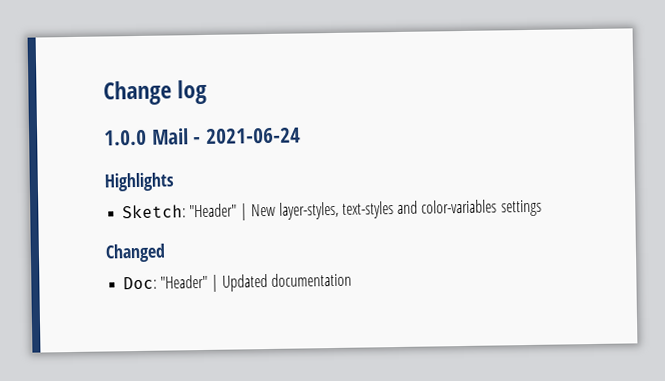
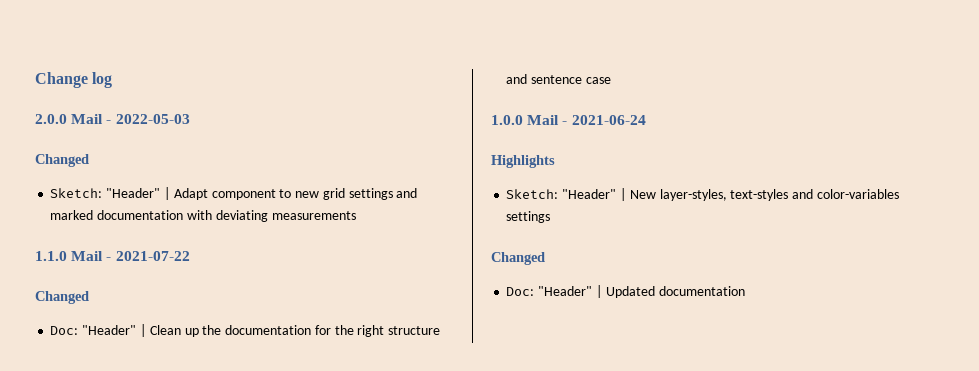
(208, 92) none -> [35,114,190,124] [35,154,89,167] [50,187,418,200] [50,210,356,222] [35,251,190,261] [35,291,89,304] [50,324,441,337] [506,74,611,84] // 2.0.0 Mail - 2022-05-03 // Changed // Sketch: "Header" | Adapt component to new grid settings and marked documentation with deviating measurements // 1.1.0 Mail - 2021-07-22 // Changed // Doc: "Header" | Clean up the documentation for the right structure and sentence case

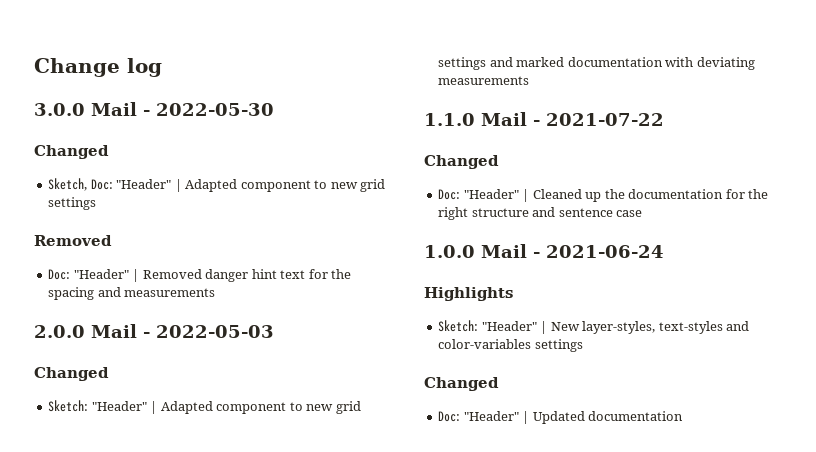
(113, 80) none -> [34,102,274,116] [34,145,109,159] [48,178,386,192] [48,197,97,210] [34,235,112,246] [48,269,352,282] [48,287,216,300] // 3.0.0 Mail - 2022-05-30 // Changed // Sketch, Doc: "Header" | Adapted component to new grid settings // Removed // Doc: "Header" | Removed danger hint text for the spacing and measurements
[173,188,208,200] Adapt -> [160,401,213,414] Adapted
[149,325,181,335] Clean -> [532,189,582,199] Cleaned

